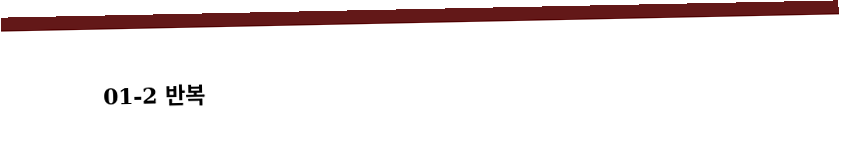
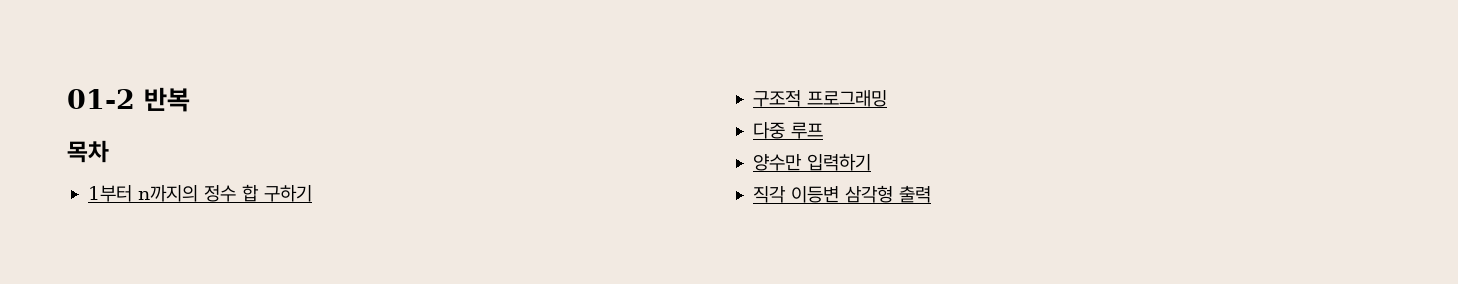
(206, 95) none -> [67,140,109,163] [87,184,312,202] [752,90,887,107] [752,122,823,139] [752,154,871,171] [752,185,931,203] // 목차 // 1부터 n까지의 정수 합 구하기 // 구조적 프로그래밍 // 다중 루프 // 양수만 입력하기 // 직각 이등변 삼각형 출력

